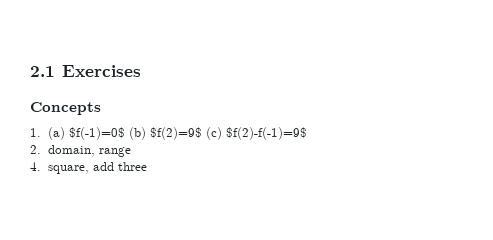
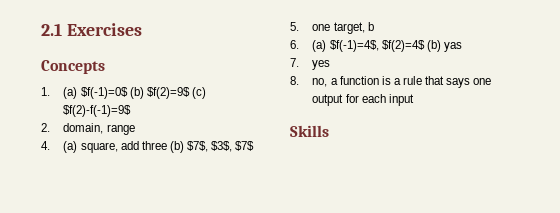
(41, 166) none -> [63,141,78,153] (a)
(147, 166) none -> [169,141,255,153] [290,22,374,34] [290,40,462,52] [290,58,331,70] [290,76,492,88] [312,94,414,106] [290,125,329,137] (b) $7$, $3$, $7$ // 5. one target, b // 6. (a) $f(-1)=4$, $f(2)=4$ (b) yas // 7. yes // 8. no, a function is a rule that says one output for each input // Skills

